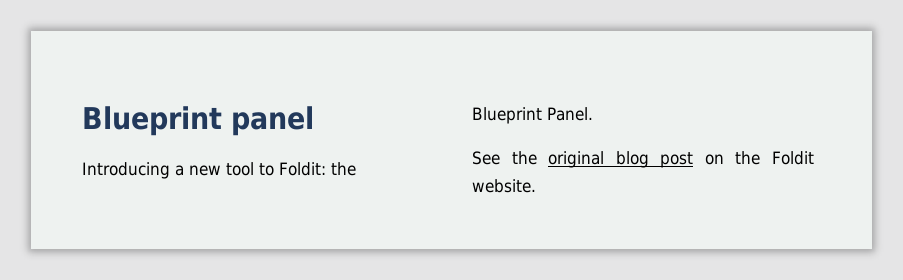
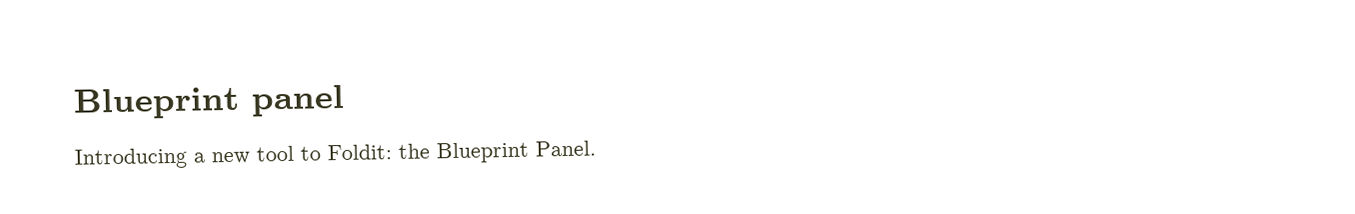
[472,151,814,168] [472,179,536,193] // See the original blog post on the Foldit website. -> (596, 148) none

